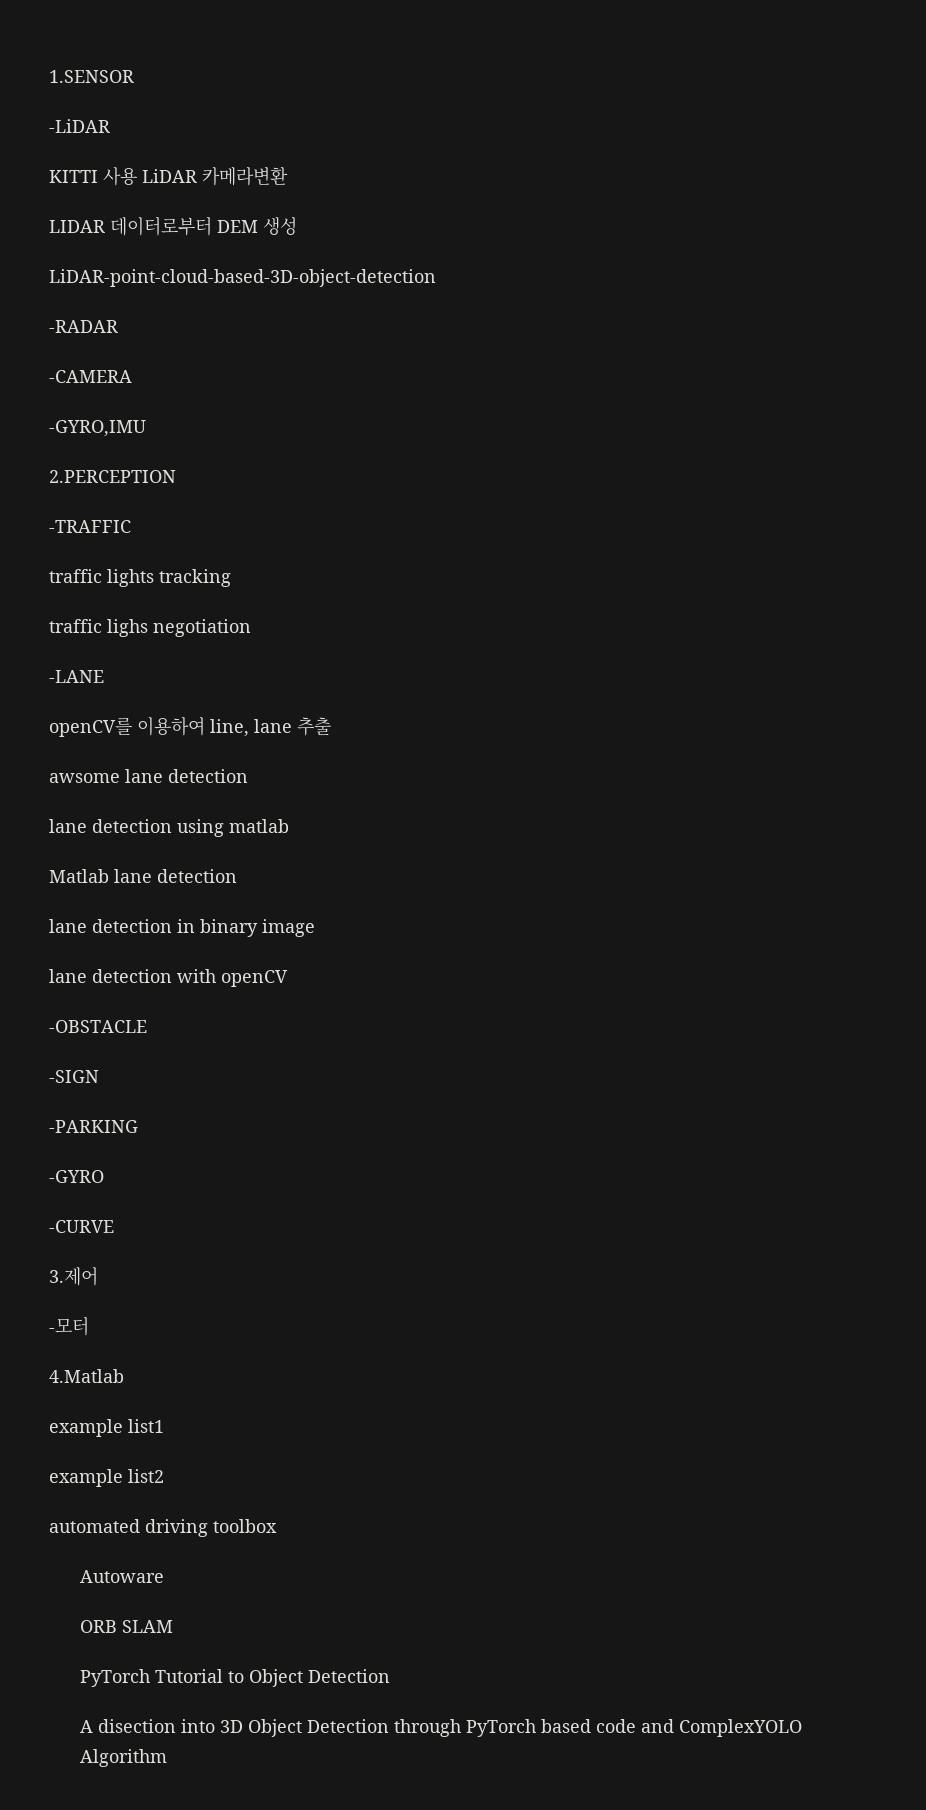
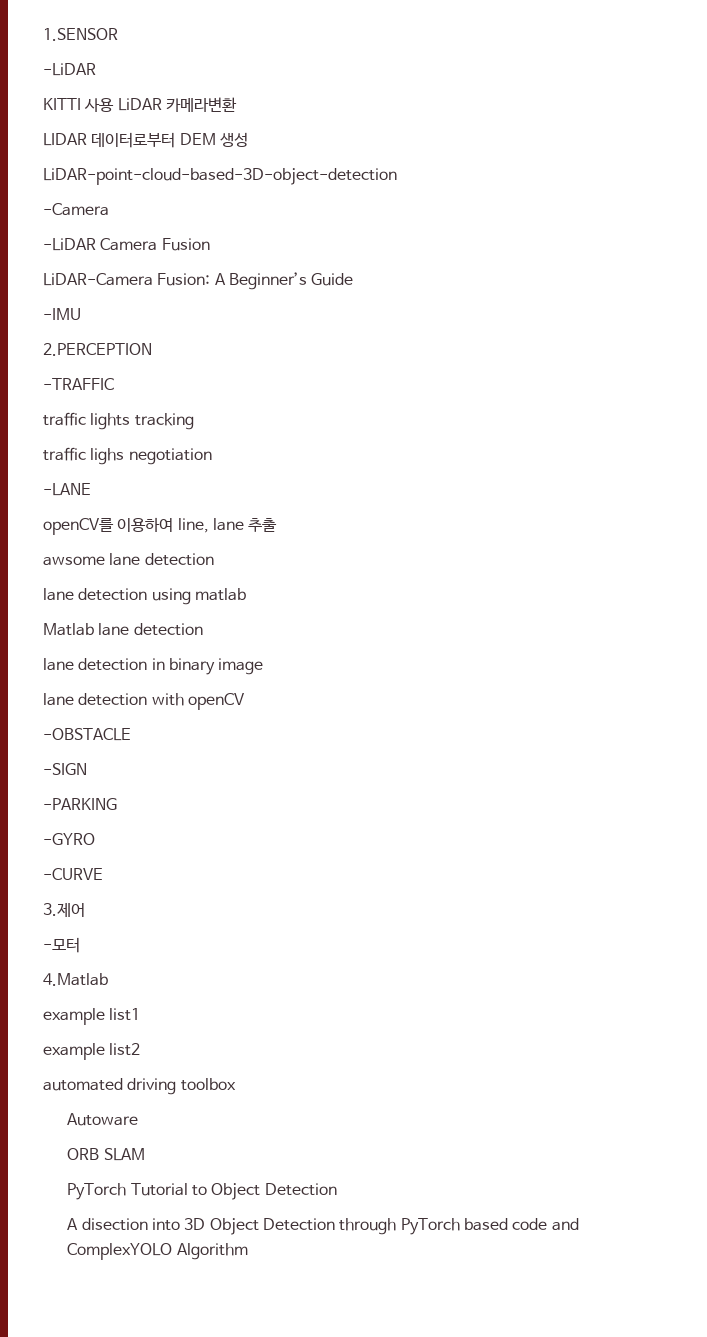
[49,320,118,333] [49,370,132,383] [49,420,146,437] -RADAR // -CAMERA // -GYRO,IMU -> [43,203,109,216] [43,238,210,251] [43,272,354,290] [43,308,81,320] -Camera // -LiDAR Camera Fusion // LiDAR-Camera Fusion: A Beginner’s Guide // -IMU

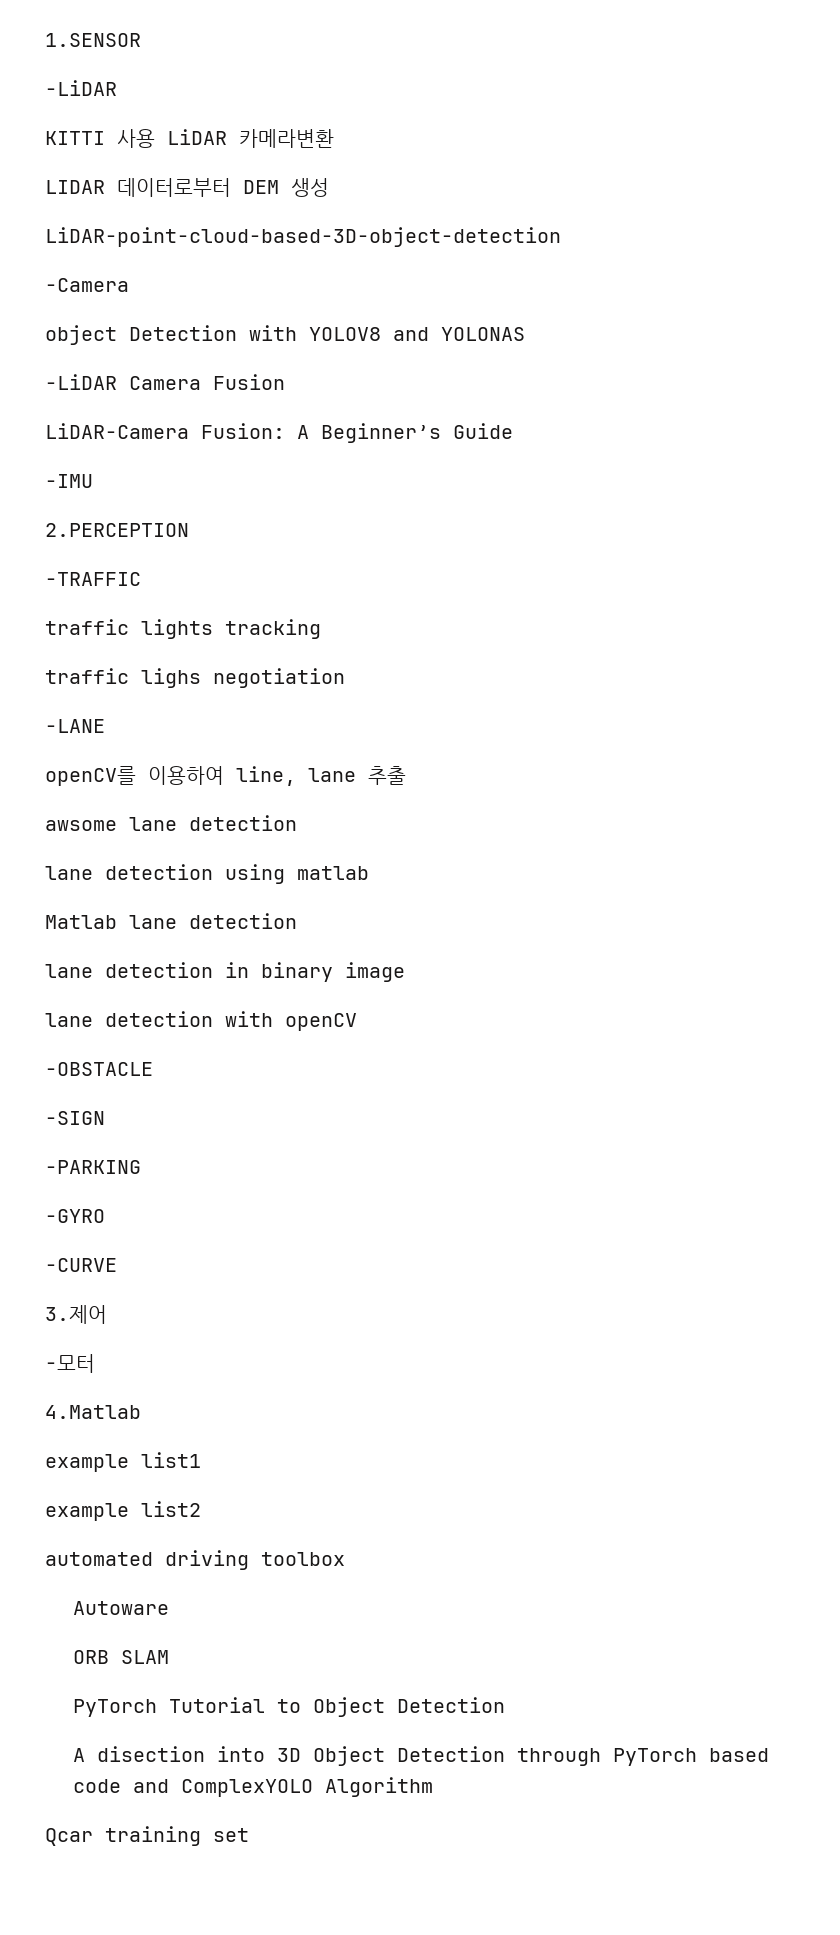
(109, 209) none -> [45,325,525,345] // object Detection with YOLOV8 and YOLONAS
(248, 1251) none -> [45,1826,249,1846] // Qcar training set

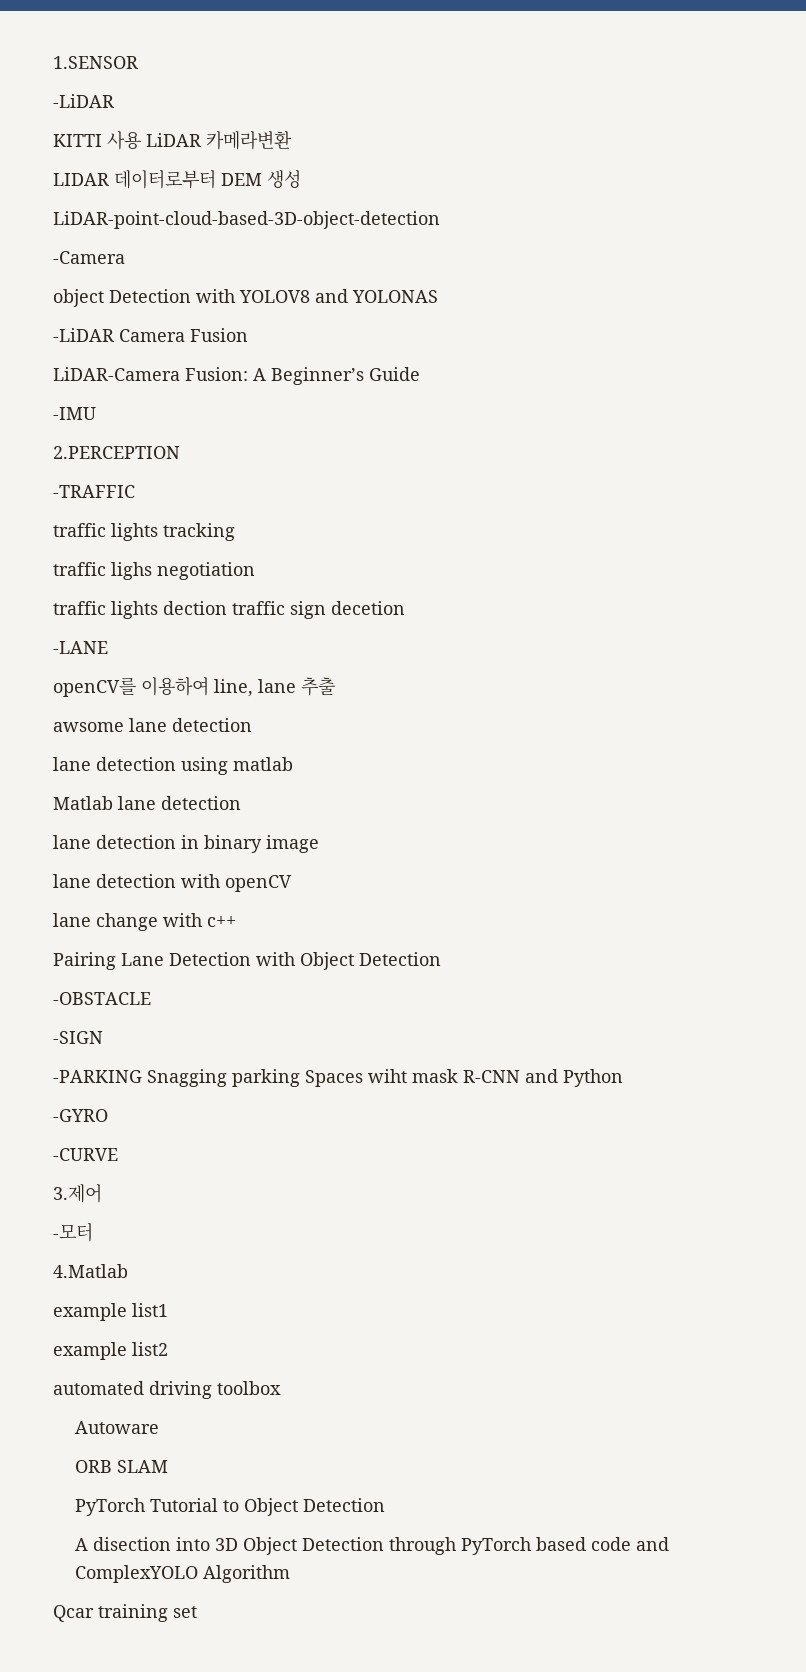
(345, 678) none -> [53,601,405,619] // traffic lights dection traffic sign decetion
[45,1062,153,1076] [45,1111,105,1125] [45,1160,141,1174] -OBSTACLE // -SIGN // -PARKING -> [53,913,236,931] [53,952,441,970] [53,992,151,1005] [53,1031,103,1044] [53,1069,623,1087] lane change with c++ // Pairing Lane Detection with Object Detection // -OBSTACLE // -SIGN // -PARKING Snagging parking Spaces wiht mask R-CNN and Python

